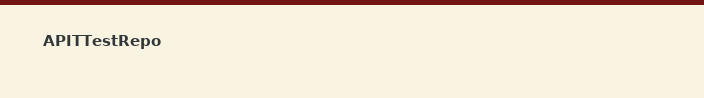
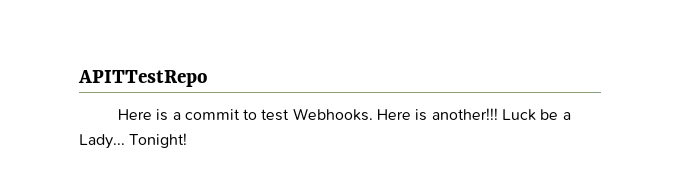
(161, 42) none -> [117,108,571,121] [79,133,188,149] // Here is a commit to test Webhooks. Here is another!!! Luck be a Lady... Tonight!

